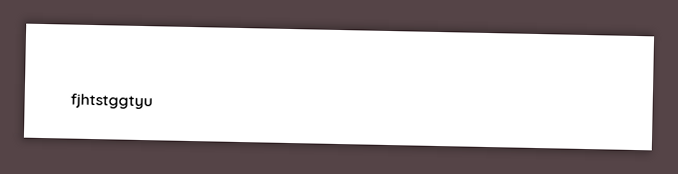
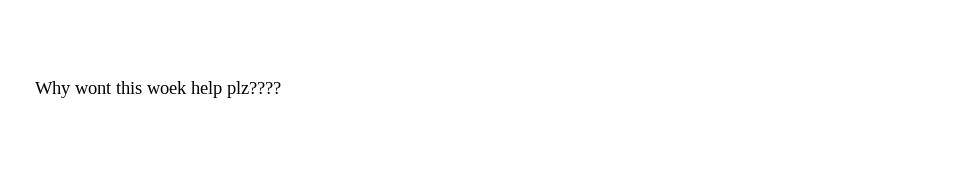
[70,93,153,110] fjhtstggtyu -> [35,81,281,98] Why wont this woek help plz????

